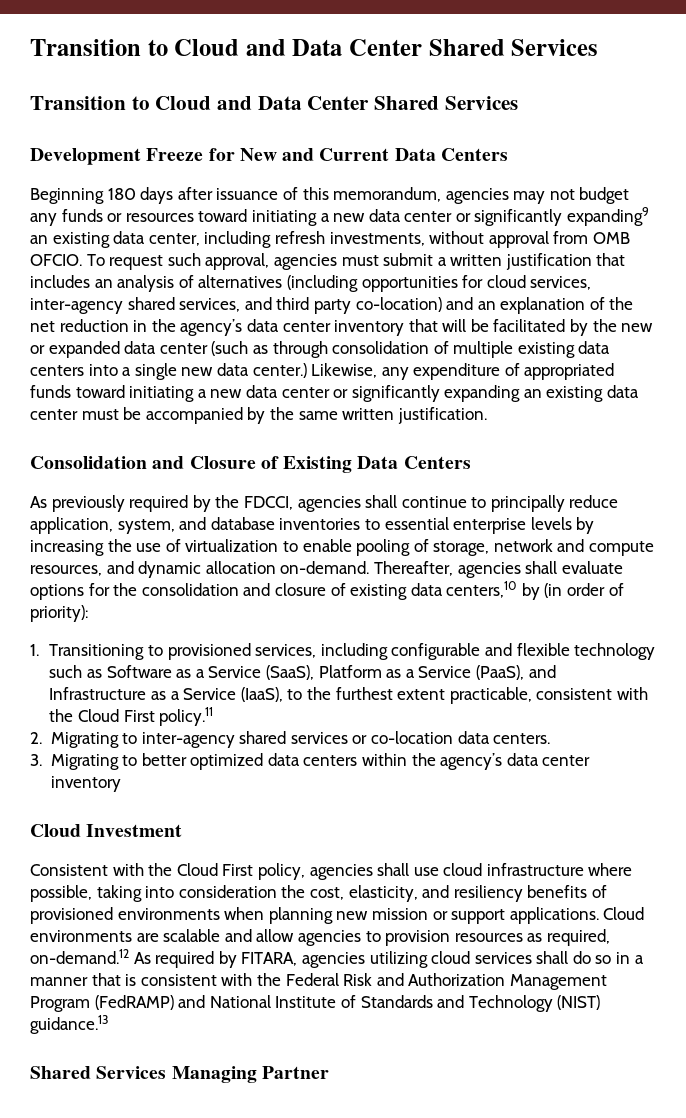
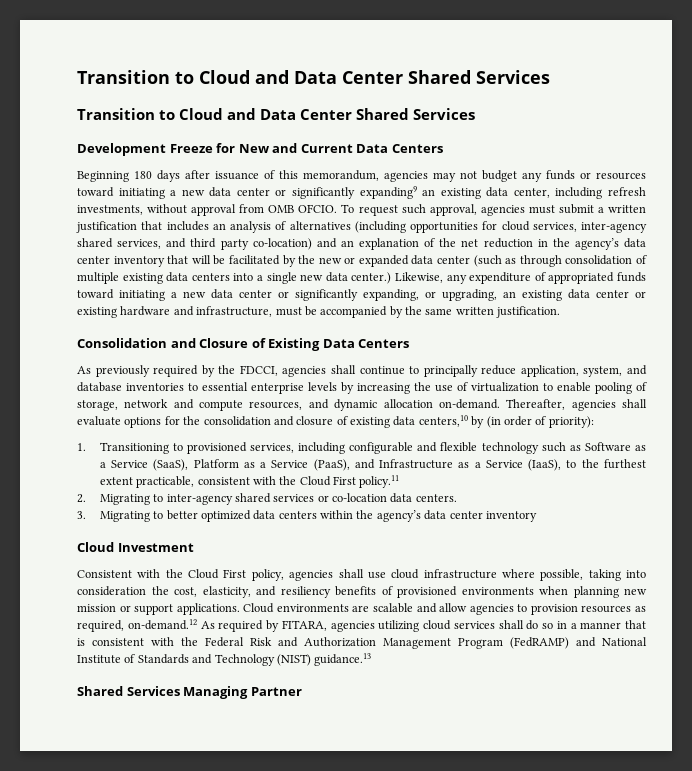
[444,385,521,402] expanding -> [363,289,497,301] expanding, or upgrading,
(78, 414) none -> [635,291,646,298] [77,306,273,318] or existing hardware and infrastructure,

